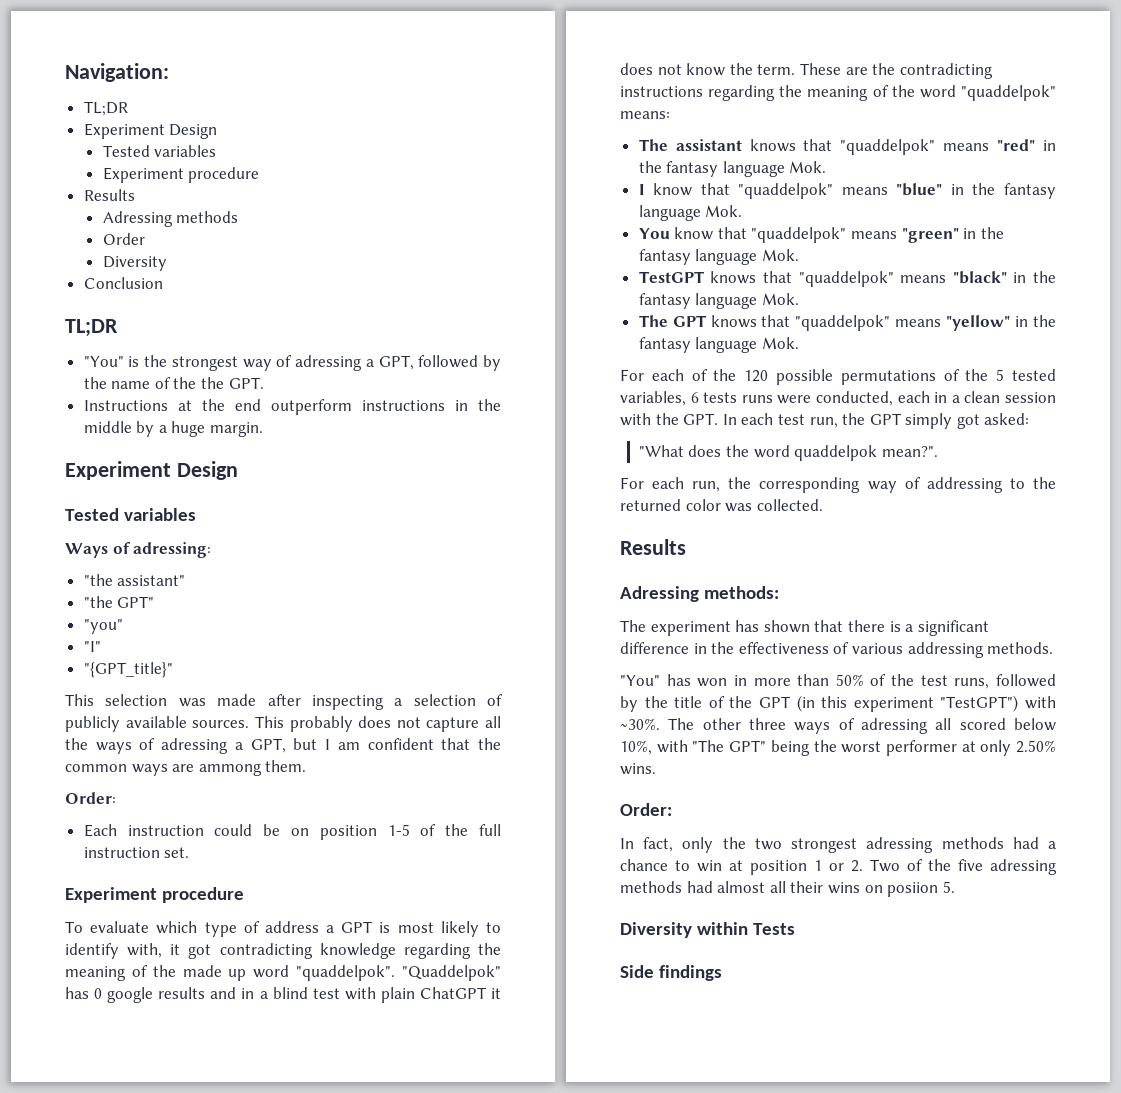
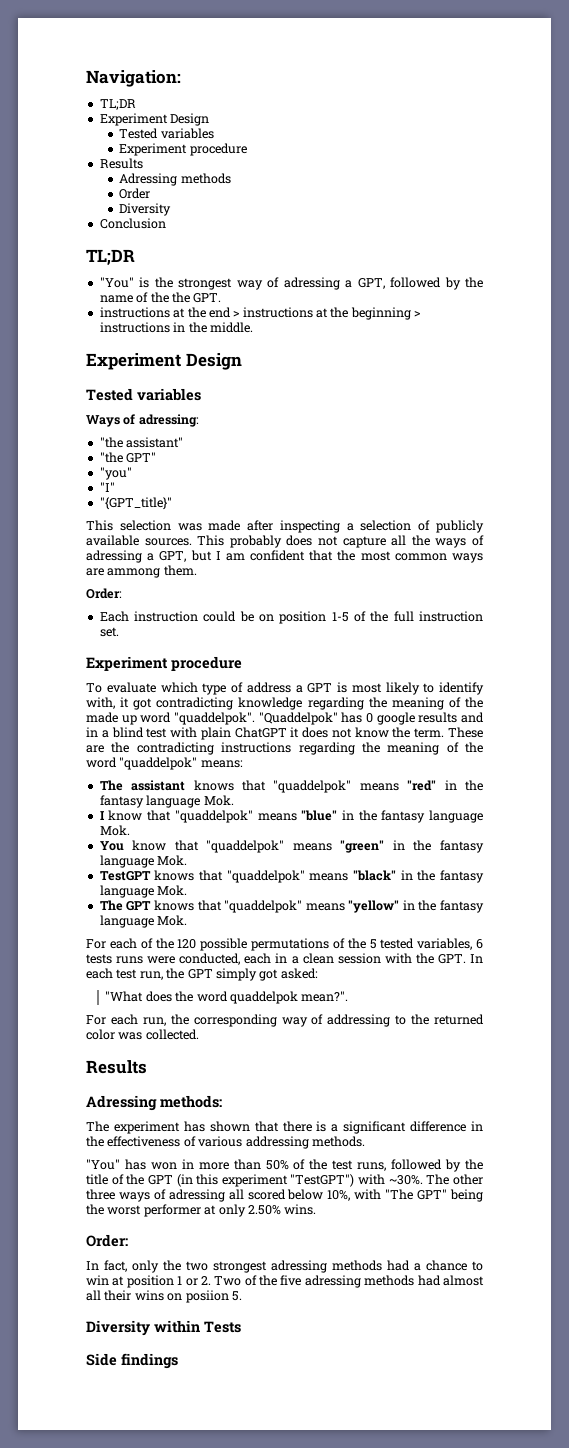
[83,400,168,411] Instructions -> [99,307,170,318] instructions
[270,399,501,415] [83,421,264,437] outperform instructions in the middle by a huge margin. -> [233,307,421,320] [99,322,253,333] > instructions at the beginning > instructions in the middle.
(502, 744) none -> [360,551,391,561] most

